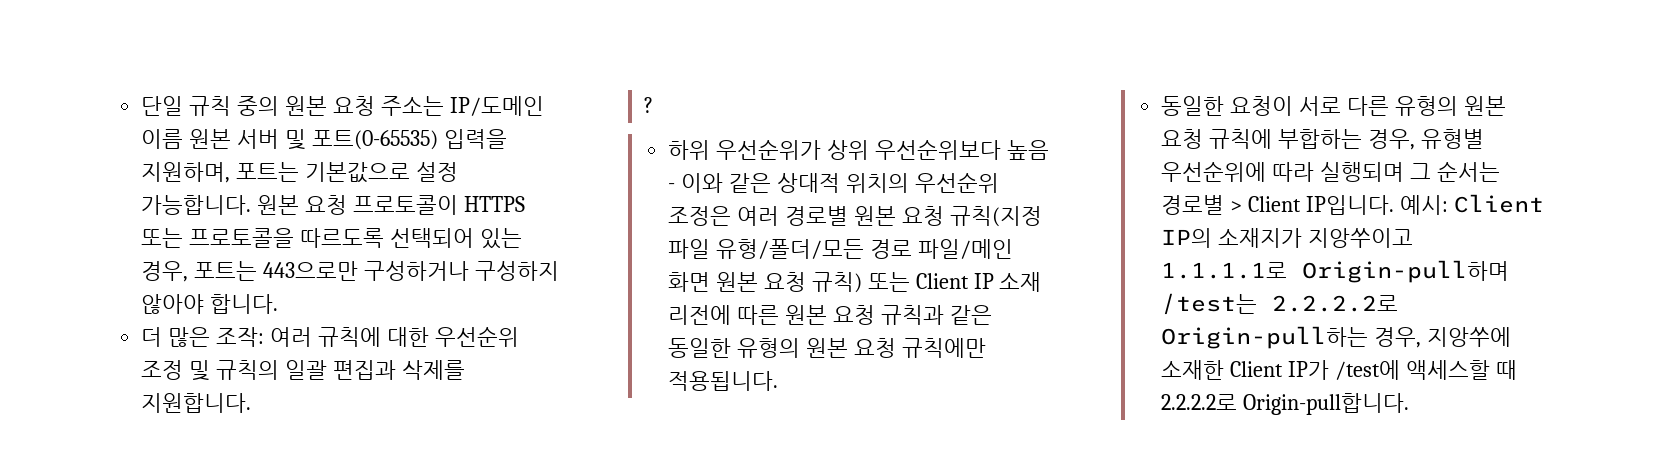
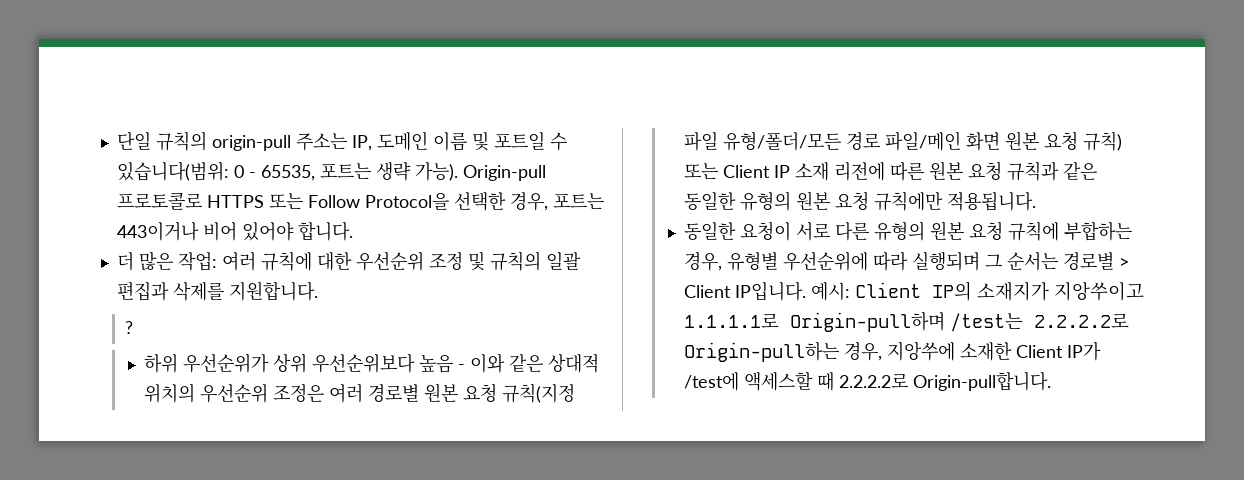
[189,96,544,116] [141,129,507,150] [141,162,459,183] [141,195,525,215] [141,228,522,249] [141,261,559,282] [141,294,205,314] 규칙 중의 원본 요청 주소는 IP/도메인 이름 원본 서버 및 포트(0-65535) 입력을 지원하며, 포트는 기본값으로 설정 가능합니다. 원본 요청 프로토콜이 HTTPS 또는 프로토콜을 따르도록 선택되어 있는 경우, 포트는 443으로만 구성하거나 구성하지 않아야 -> [155,131,567,151] [116,161,546,181] [116,192,604,211] [116,222,294,241] 규칙의 origin-pull 주소는 IP, 도메인 이름 및 포트일 수 있습니다(범위: 0 - 65535, 포트는 생략 가능). Origin-pull 프로토콜로 HTTPS 또는 Follow Protocol을 선택한 경우, 포트는 443이거나 비어 있어야
[216,327,265,347] 조작: -> [177,252,217,271] 작업:

